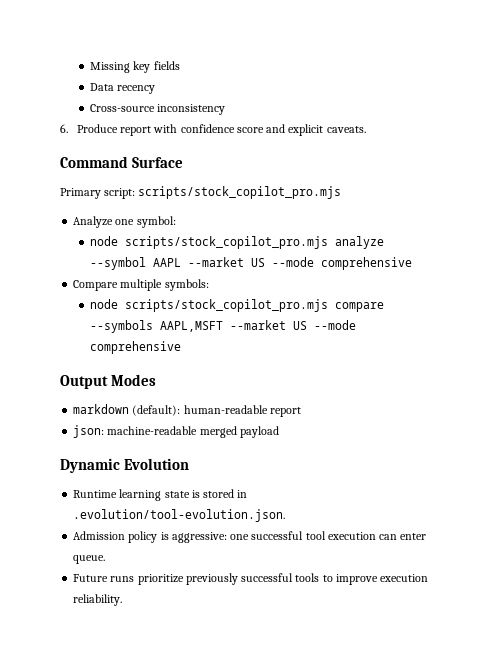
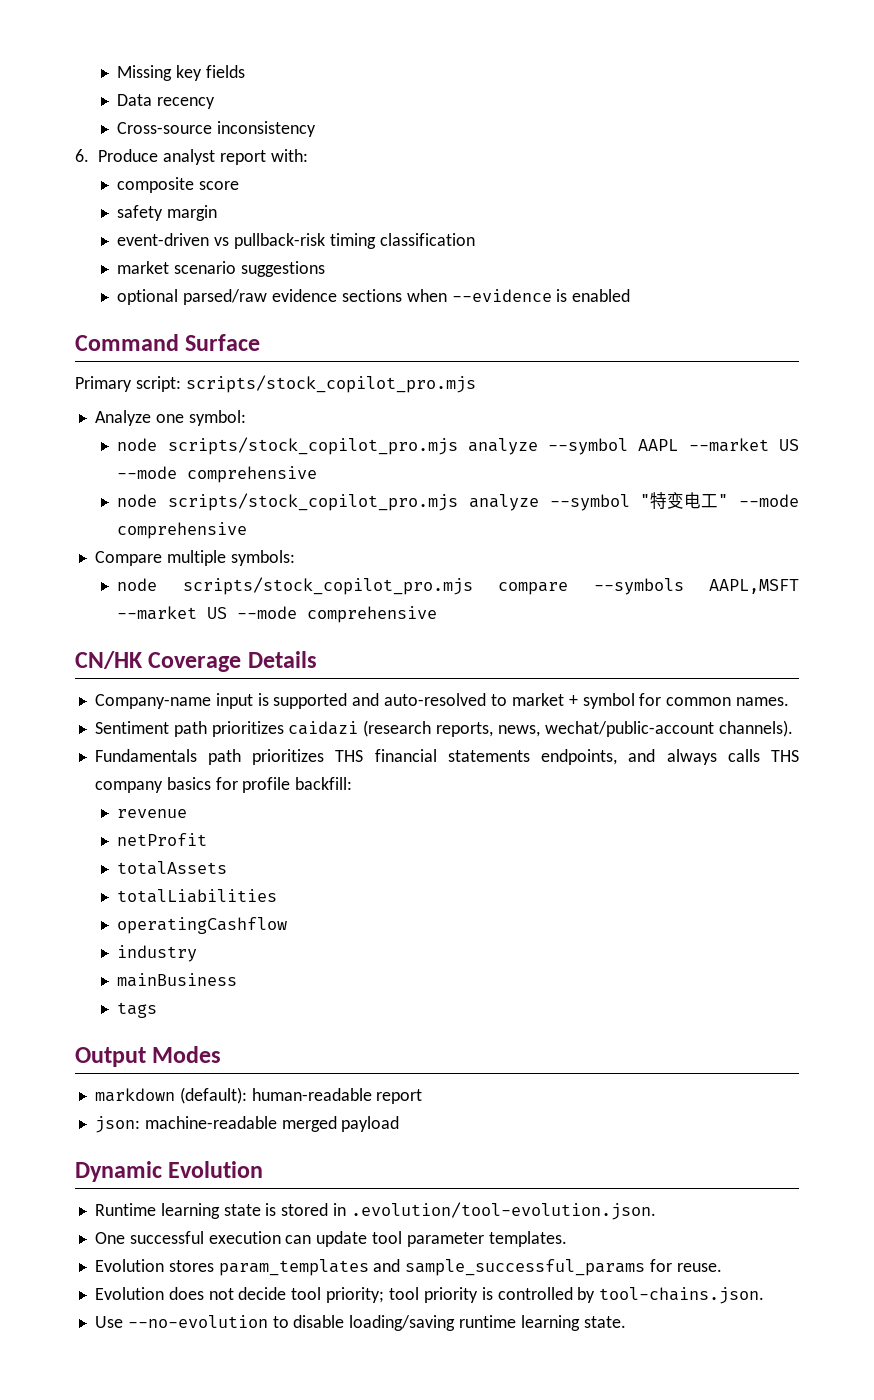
[120,124,366,136] report with confidence score and explicit caveats. -> [162,149,308,165] [117,177,240,193] [117,205,218,221] [117,233,475,249] [117,261,325,277] [117,289,631,305] analyst report with: // composite score // safety margin // event-driven vs pullback-risk timing classification // market scenario suggestions // optional parsed/raw evidence sections when --evidence is enabled
(413, 263) none -> [117,492,799,511] [117,522,248,539] // node scripts/stock_copilot_pro.mjs analyze --symbol "特变电工" --mode comprehensive
(182, 347) none -> [75,651,317,672] [94,693,790,709] [94,720,793,737] [94,749,800,765] [94,777,353,793] [117,809,188,818] [117,833,208,846] [117,861,228,875] [117,889,278,903] [117,917,288,934] [117,945,198,962] [117,973,238,987] [117,1002,158,1018] // CN/HK Coverage Details // Company-name input is supported and auto-resolved to market + symbol for common names. // Sentiment path prioritizes caidazi (research reports, news, wechat/public-account channels). // Fundamentals path prioritizes THS financial statements endpoints, and always calls THS company basics for profile backfill: // revenue // netProfit // totalAssets // totalLiabilities // operatingCashflow // industry // mainBusiness // tags
[73,531,427,543] [73,555,106,564] [73,573,429,585] [73,594,123,606] Admission policy is aggressive: one successful tool execution can enter queue. // Future runs prioritize previously successful tools to improve execution reliability. -> [94,1231,567,1247] [94,1259,722,1276] [94,1287,765,1304] [94,1315,626,1331] One successful execution can update tool parameter templates. // Evolution stores param_templates and sample_successful_params for reuse. // Evolution does not decide tool priority; tool priority is controlled by tool-chains.json. // Use --no-evolution to disable loading/saving runtime learning state.

